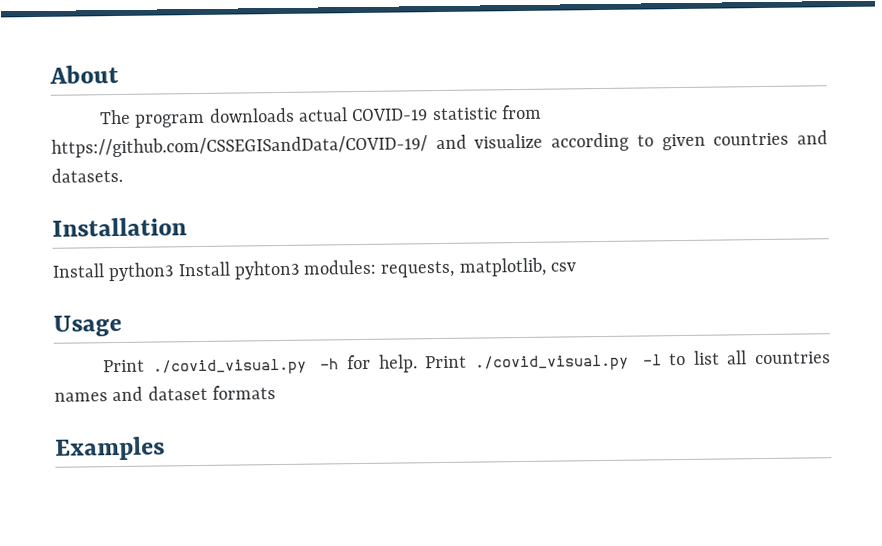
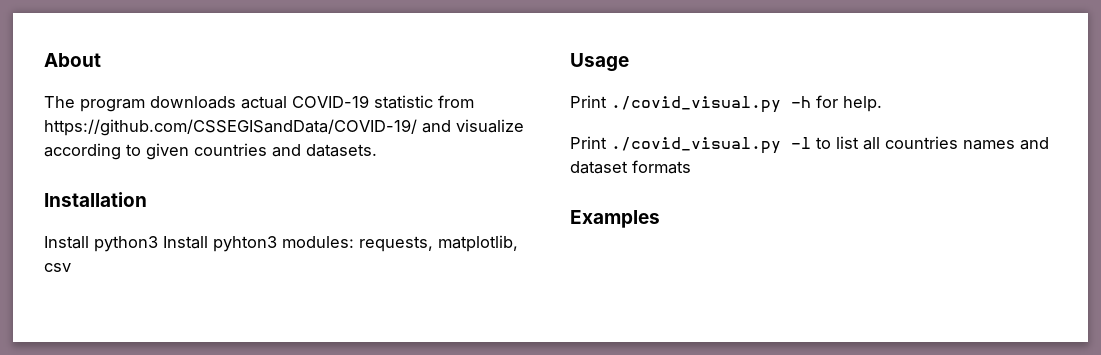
(418, 363) none -> (882, 104) //

